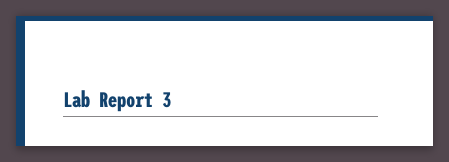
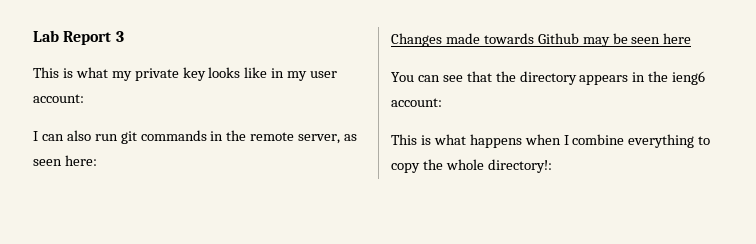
(171, 100) none -> [33,67,338,81] [33,94,84,103] [33,130,358,144] [33,155,97,166] [391,33,692,47] [391,71,706,85] [391,98,442,107] [391,134,711,148] [391,159,552,173] // This is what my private key looks like in my user account: // I can also run git commands in the remote server, as seen here: // Changes made towards Github may be seen here // You can see that the directory appears in the ieng6 account: // This is what happens when I combine everything to copy the whole directory!:

